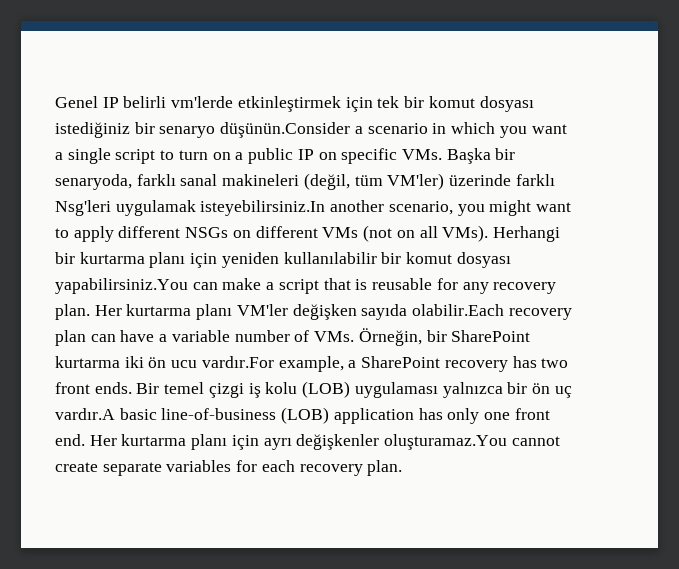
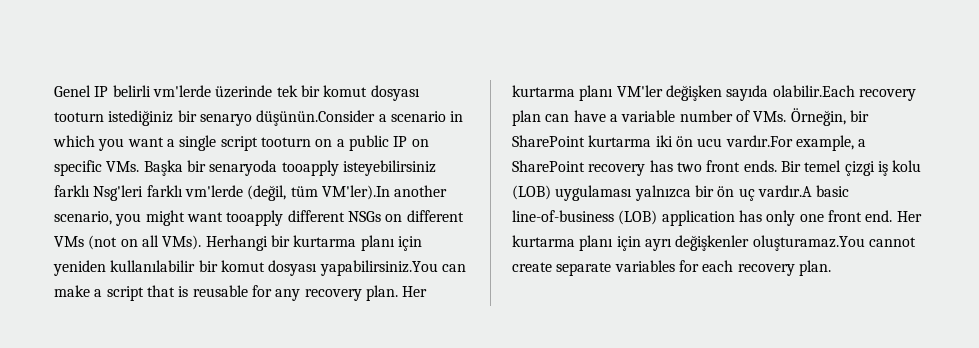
[237,96,373,112] etkinleştirmek için -> [215,85,273,98] üzerinde
(534, 104) none -> [54,112,104,122] tooturn
[160,150,208,160] to turn -> [260,137,311,147] tooturn
[55,173,555,190] [55,200,326,216] senaryoda, farklı sanal makineleri (değil, tüm VM'ler) üzerinde farklı Nsg'leri uygulamak isteyebilirsiniz.In -> [209,160,436,176] [54,185,390,201] senaryoda tooapply isteyebilirsiniz farklı Nsg'leri farklı vm'lerde (değil, tüm VM'ler).In
[55,226,114,242] to apply -> [226,210,284,226] tooapply

